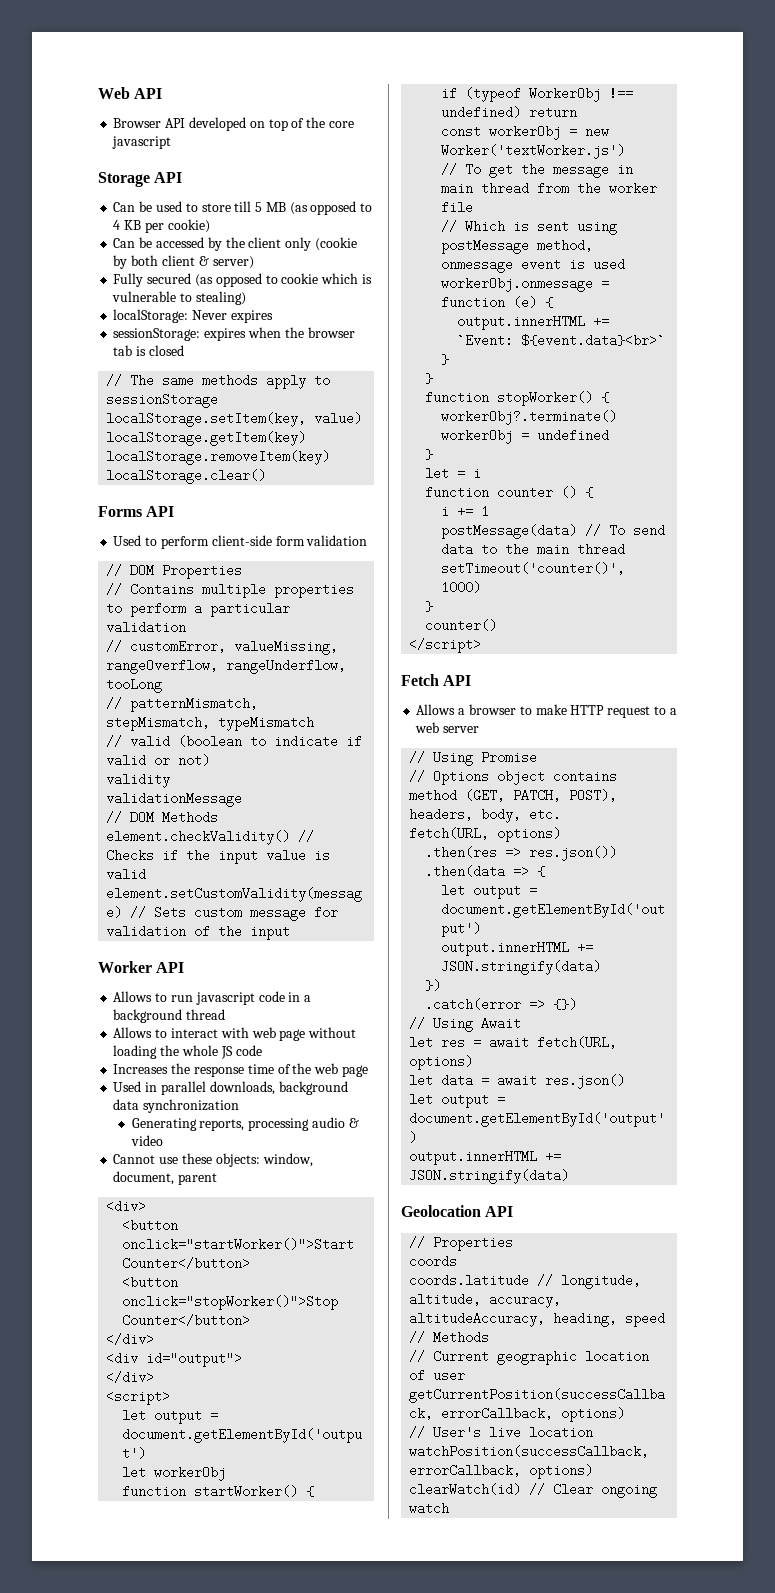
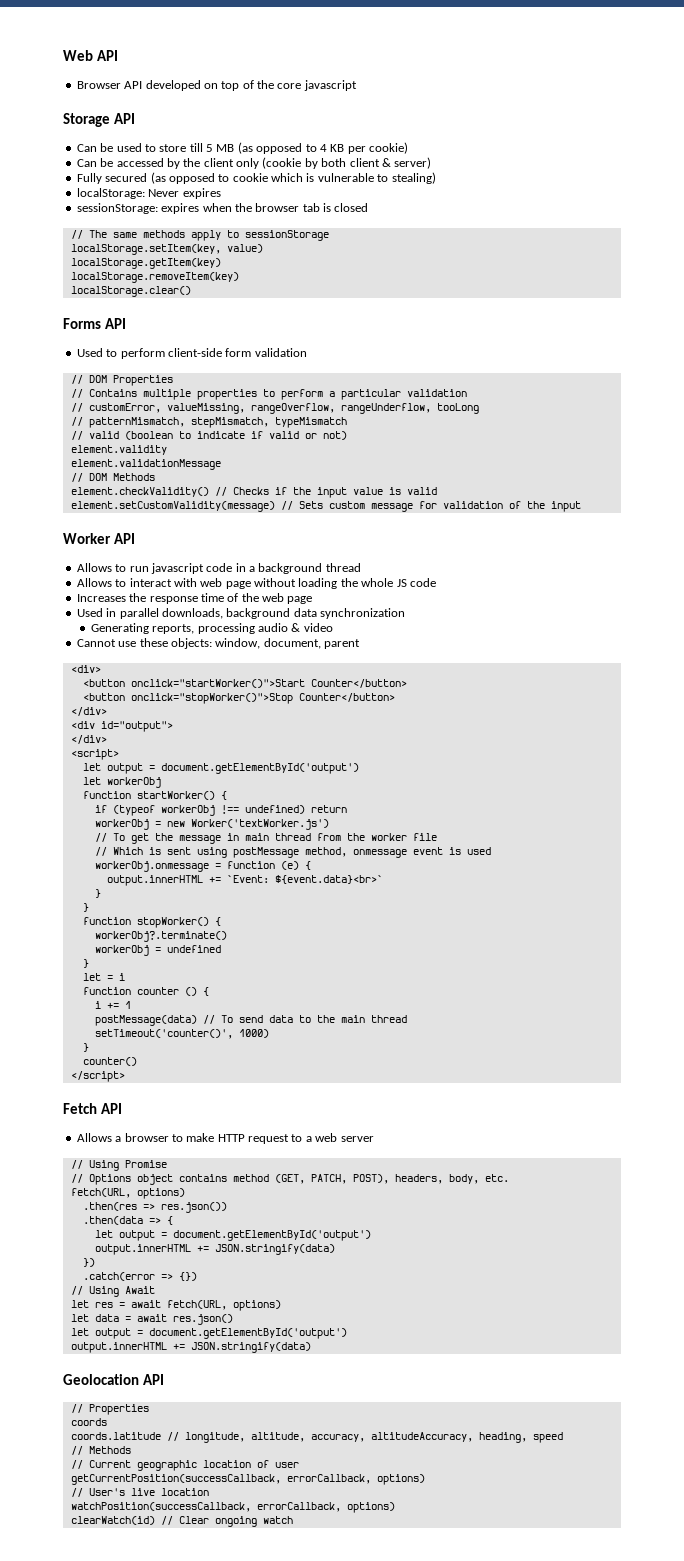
[106,773,171,788] [106,792,243,807] validity // validationMessage -> [70,445,167,455] [70,459,221,470] element.validity // element.validationMessage
[529,87,602,102] WorkerObj -> [160,805,215,816] workerObj
[441,125,482,138] const -> (347, 809) none

